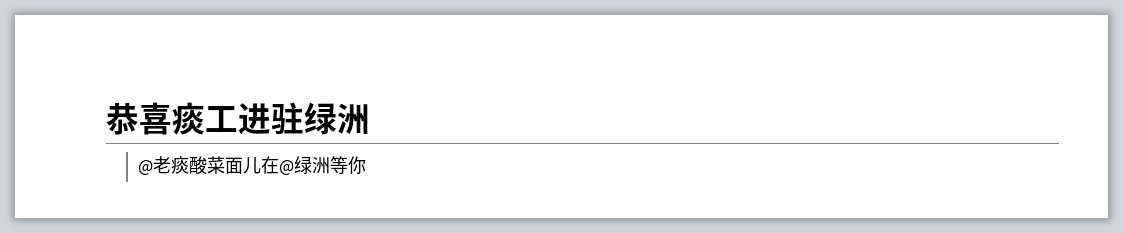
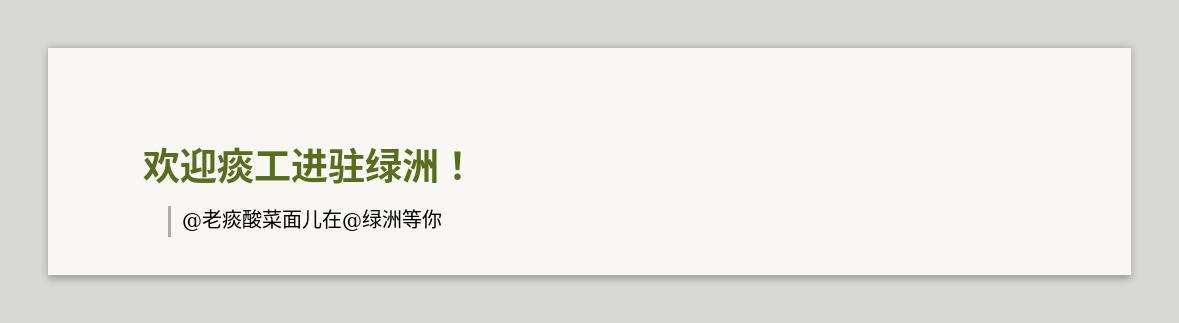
[106,102,172,135] 恭喜 -> [143,147,217,184] 欢迎
(370, 118) none -> [439,151,476,180] ！

